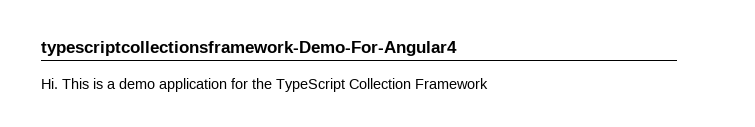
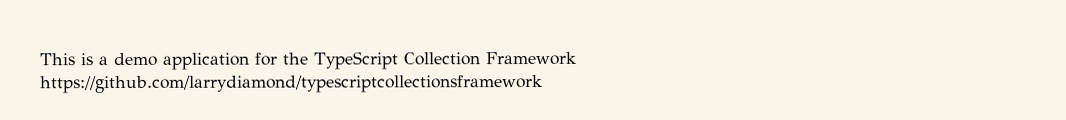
[41,41,457,56] [41,78,58,89] typescriptcollectionsframework-Demo-For-Angular4 // Hi. -> (39, 59) none
(488, 83) none -> [40,74,543,94] https://github.com/larrydiamond/typescriptcollectionsframework

